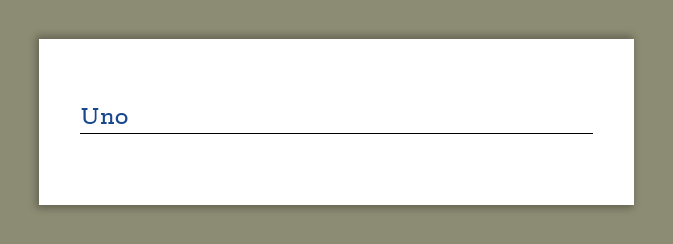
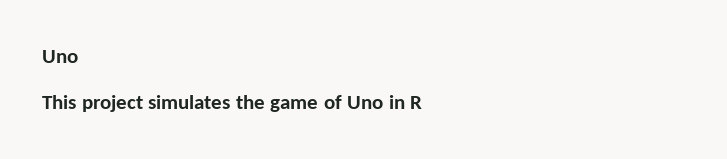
[80,108,128,124] Uno -> [42,50,78,63] [42,95,423,112] Uno // This project simulates the game of Uno in R

